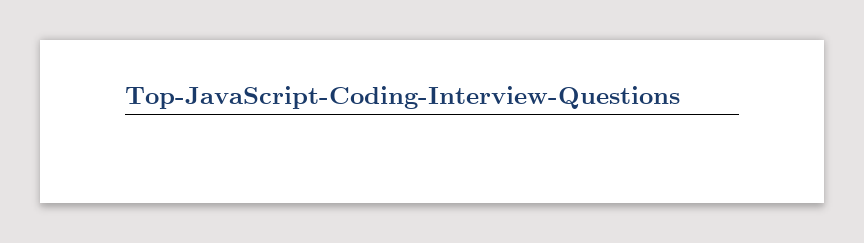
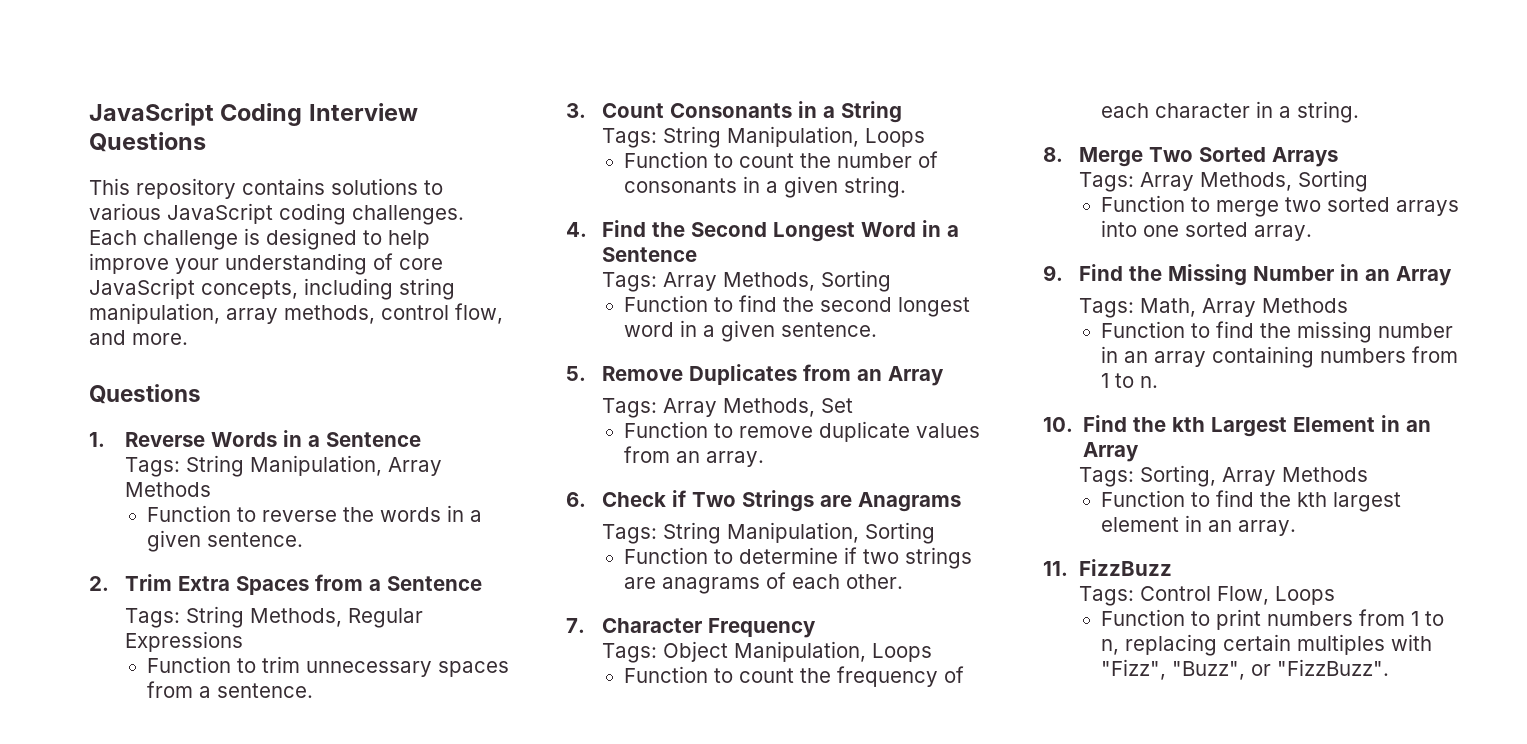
[125,86,680,109] Top-JavaScript-Coding-Interview-Questions -> [89,103,418,126] [89,132,206,152] [89,178,443,199] [89,203,464,225] [89,228,430,250] [89,253,443,275] [89,278,455,300] [89,303,503,324] [89,330,188,345] [89,384,201,404] [89,430,421,447] [124,455,442,477] [124,482,211,497] [147,505,483,522] [147,530,304,552] [89,574,482,595] [124,606,423,628] [124,631,243,652] [147,656,510,677] [147,681,314,698] [566,101,902,123] [601,126,925,148] [624,151,939,168] [624,176,907,198] [566,220,959,242] [601,247,697,262] [601,270,891,292] [624,295,971,317] [624,320,878,342] [566,364,944,386] [601,398,853,418] [624,421,981,442] [624,446,765,467] [566,490,961,512] [601,522,935,544] [624,547,973,569] [624,572,904,594] [566,618,816,638] [601,641,932,663] [624,666,965,687] [1101,101,1360,123] [1043,147,1338,167] [1078,170,1368,192] [1101,195,1460,217] [1101,220,1313,241] [1043,264,1452,286] [1078,298,1348,318] [1101,321,1454,343] [1101,346,1459,368] [1101,373,1159,388] [1043,415,1432,437] [1083,442,1140,462] [1078,465,1368,487] [1101,490,1402,512] [1101,515,1297,536] [1043,559,1172,576] [1078,586,1335,606] [1101,609,1445,630] [1101,634,1433,656] [1101,659,1390,680] JavaScript Coding Interview Questions // This repository contains solutions to various JavaScript coding challenges. Each challenge is designed to help improve your understanding of core JavaScript concepts, including string manipulation, array methods, control flow, and more. // Questions // 1. Reverse Words in a Sentence // Tags: String Manipulation, Array Methods // Function to reverse the words in a given sentence. // 2. Trim Extra Spaces from a Sentence // Tags: String Methods, Regular Expressions // Function to trim unnecessary spaces from a sentence. // 3. Count Consonants in a String // Tags: String Manipulation, Loops // Function to count the number of consonants in a given string. // 4. Find the Second Longest Word in a Sentence // Tags: Array Methods, Sorting // Function to find the second longest word in a given sentence. // 5. Remove Duplicates from an Array // Tags: Array Methods, Set // Function to remove duplicate values from an array. // 6. Check if Two Strings are Anagrams // Tags: String Manipulation, Sorting // Function to determine if two strings are anagrams of each other. // 7. Character Frequency // Tags: Object Manipulation, Loops // Function to count the frequency of each character in a string. // 8. Merge Two Sorted Arrays // Tags: Array Methods, Sorting // Function to merge two sorted arrays into one sorted array. // 9. Find the Missing Number in an Array // Tags: Math, Array Methods // Function to find the missing number in an array containing numbers from 1 to n. // 10. Find the kth Largest Element in an Array // Tags: Sorting, Array Methods // Function to find the kth largest element in an array. // 11. FizzBuzz // Tags: Control Flow, Loops // Function to print numbers from 1 to n, replacing certain multiples with "Fizz", "Buzz", or "FizzBuzz".

